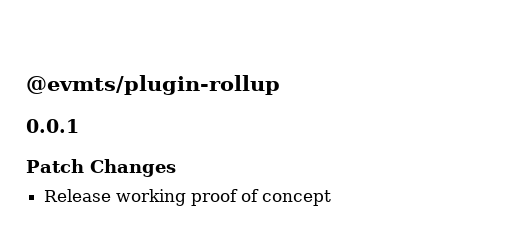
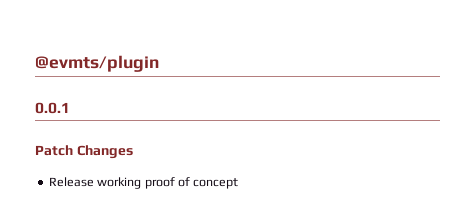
[26,75,280,95] @evmts/plugin-rollup -> [35,55,159,72] @evmts/plugin

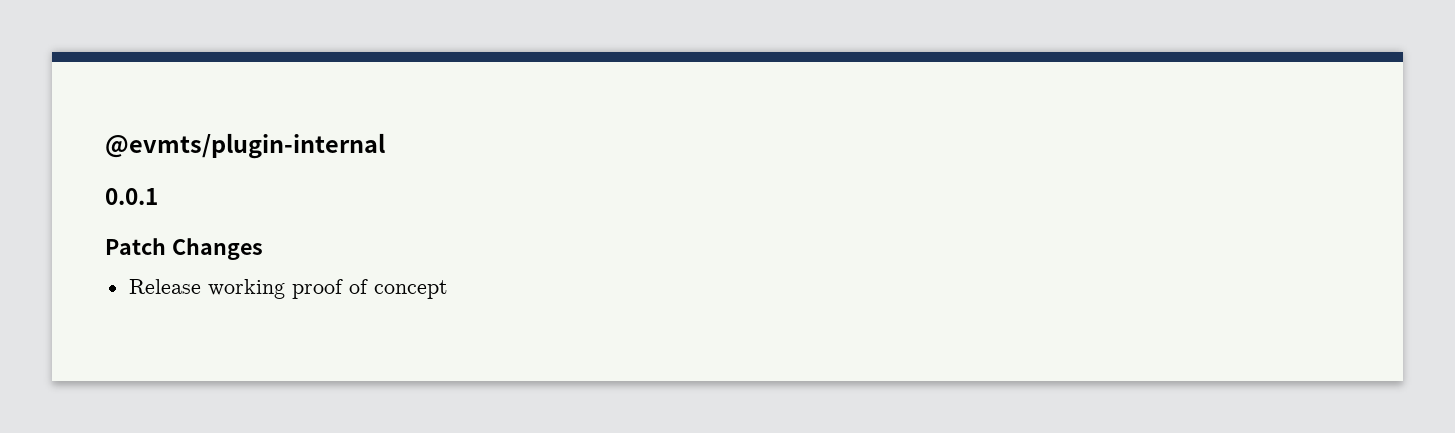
[35,55,159,72] @evmts/plugin -> [105,133,385,159] @evmts/plugin-internal

